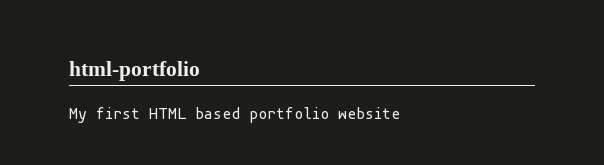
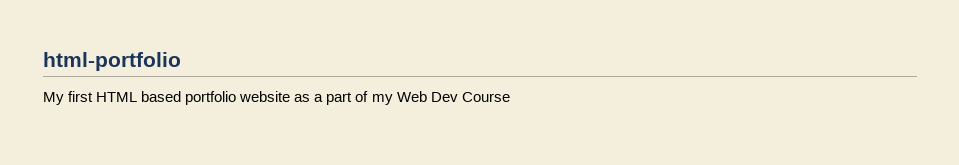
(400, 113) none -> [294,91,510,105] as a part of my Web Dev Course

